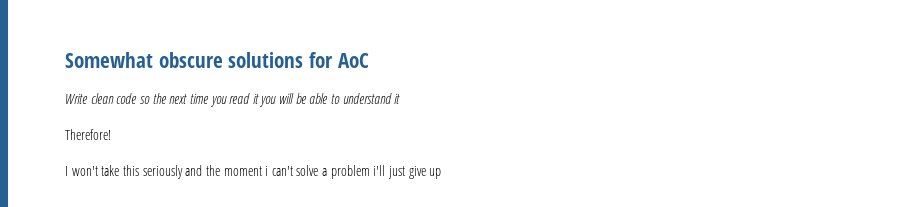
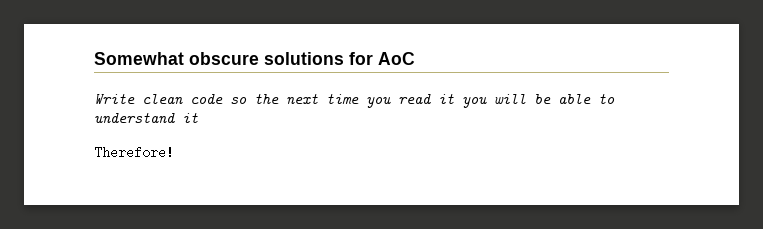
[65,165,442,179] // I won't take this seriously and the moment i can't solve a problem i'll just give up -> (174, 152) none

